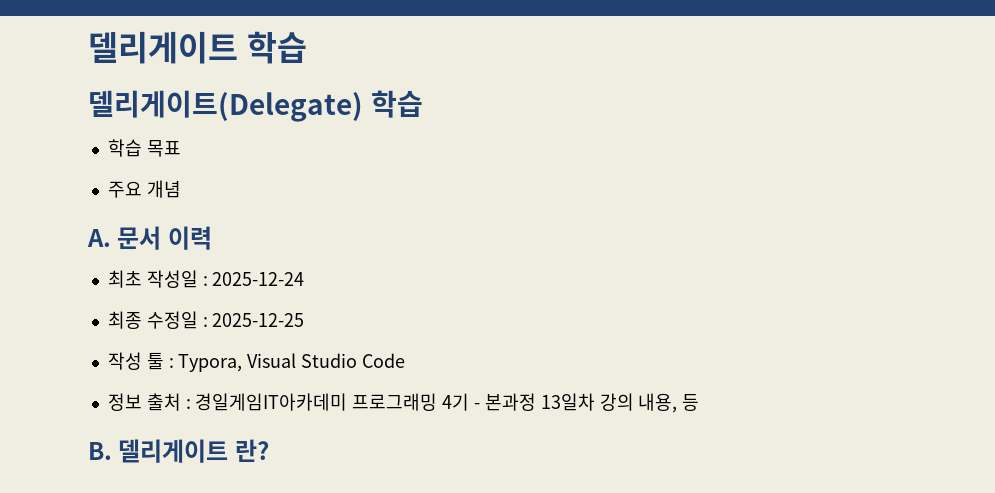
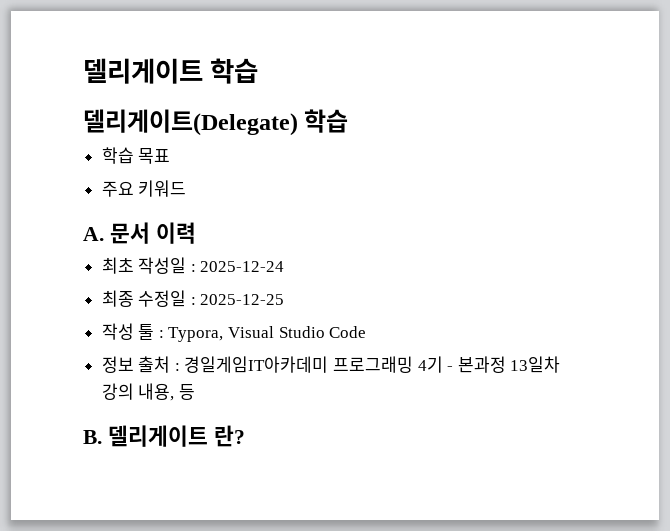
[146,180,181,198] 개념 -> [138,180,187,197] 키워드

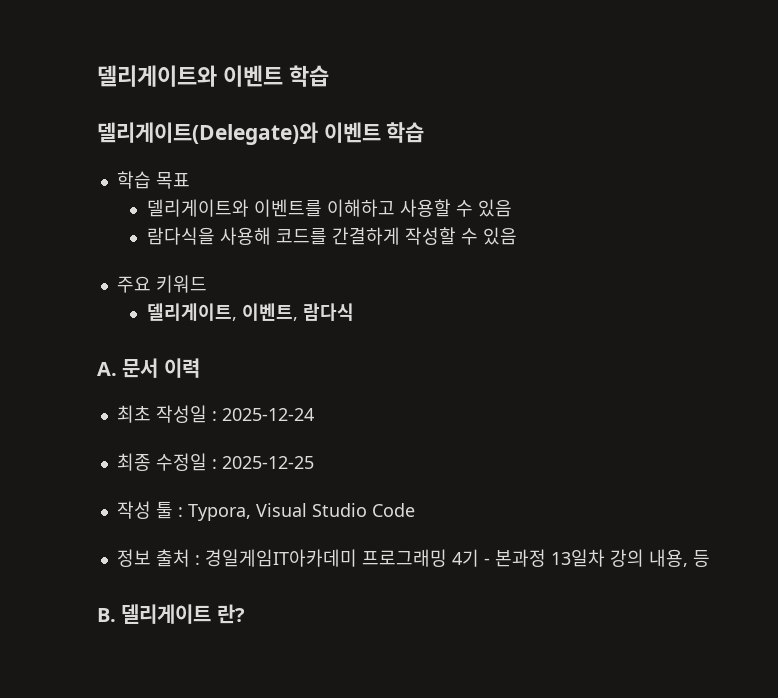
[83,58,259,84] [83,109,298,136] 델리게이트 학습 // 델리게이트(Delegate) -> [97,65,329,87] [97,122,381,145] 델리게이트와 이벤트 학습 // 델리게이트(Delegate)와 이벤트
(171, 156) none -> [146,199,512,217] [146,227,517,245] // 델리게이트와 이벤트를 이해하고 사용할 수 있음 // 람다식을 사용해 코드를 간결하게 작성할 수 있음
(187, 188) none -> [146,303,354,321] // 델리게이트, 이벤트, 람다식

